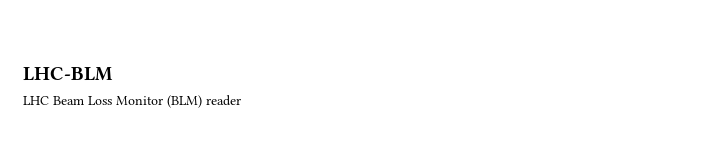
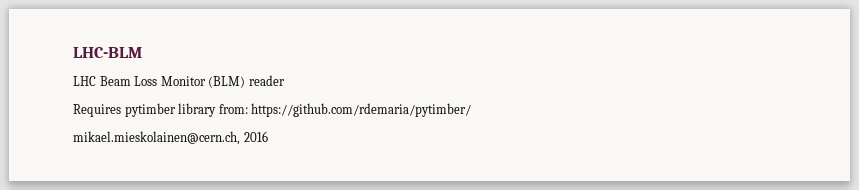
(241, 100) none -> [73,103,472,117] [73,131,268,145] // Requires pytimber library from: https://github.com/rdemaria/pytimber/ // mikael.mieskolainen@cern.ch, 2016

